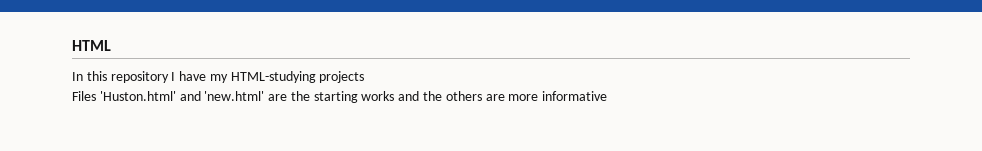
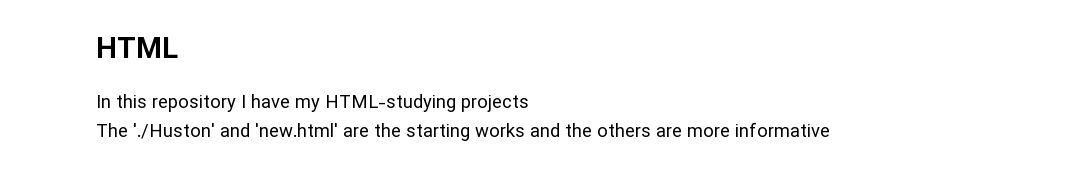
[72,91,176,101] Files 'Huston.html' -> [96,123,215,139] The './Huston'

